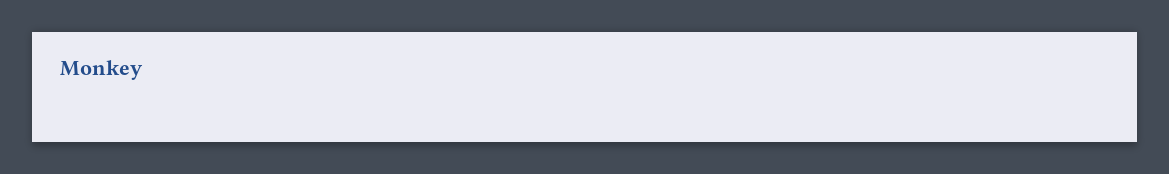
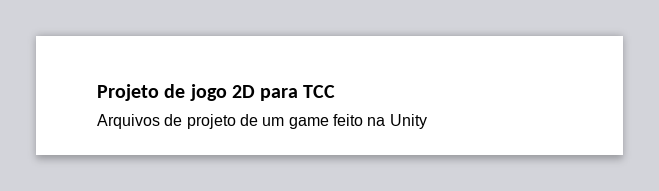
[60,60,143,80] Monkey -> [97,84,336,101] [97,114,427,129] Projeto de jogo 2D para TCC // Arquivos de projeto de um game feito na Unity

